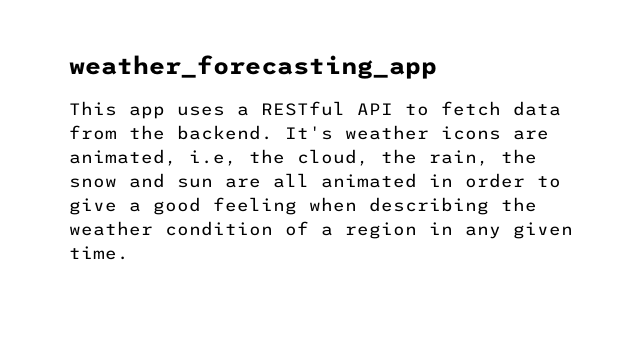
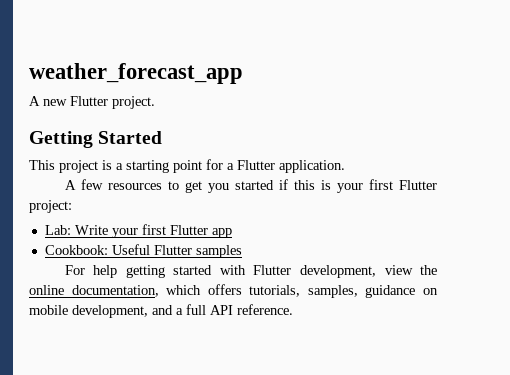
[69,55,437,79] [69,101,561,119] [69,125,549,140] [69,149,537,166] [69,173,561,188] [69,197,537,215] [69,221,573,239] [69,246,129,260] weather_forecasting_app // This app uses a RESTful API to fetch data from the backend. It's weather icons are animated, i.e, the cloud, the rain, the snow and sun are all animated in order to give a good feeling when describing the weather condition of a region in any given time. -> [29,63,243,84] [29,96,155,109] [29,131,163,148] [29,159,345,173] [64,179,438,193] [29,200,72,213] [44,224,232,238] [44,244,242,258] [64,265,437,278] [29,284,438,298] [29,304,293,318] weather_forecast_app // A new Flutter project. // Getting Started // This project is a starting point for a Flutter application. // A few resources to get you started if this is your first Flutter project: // Lab: Write your first Flutter app // Cookbook: Useful Flutter samples // For help getting started with Flutter development, view the online documentation, which offers tutorials, samples, guidance on mobile development, and a full API reference.

